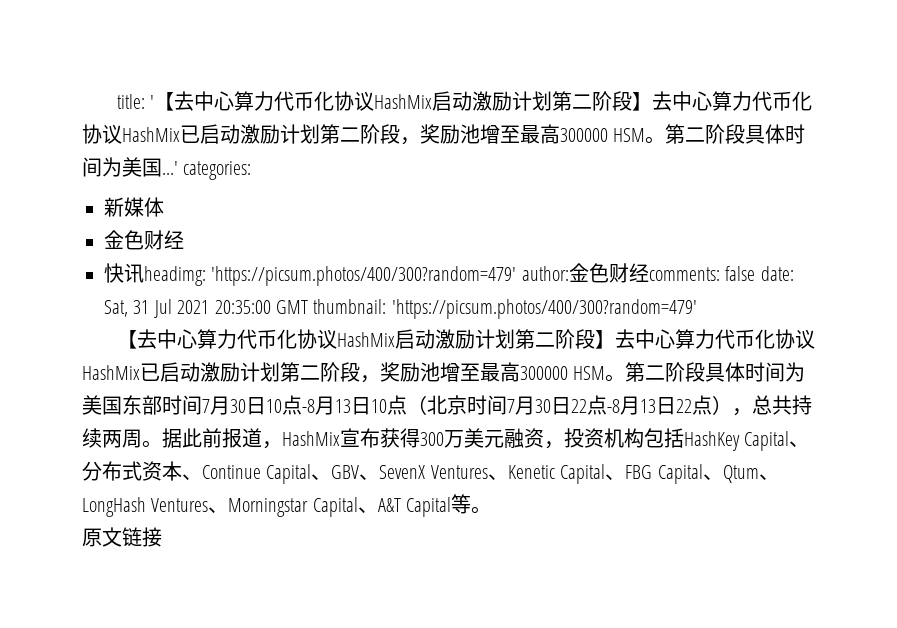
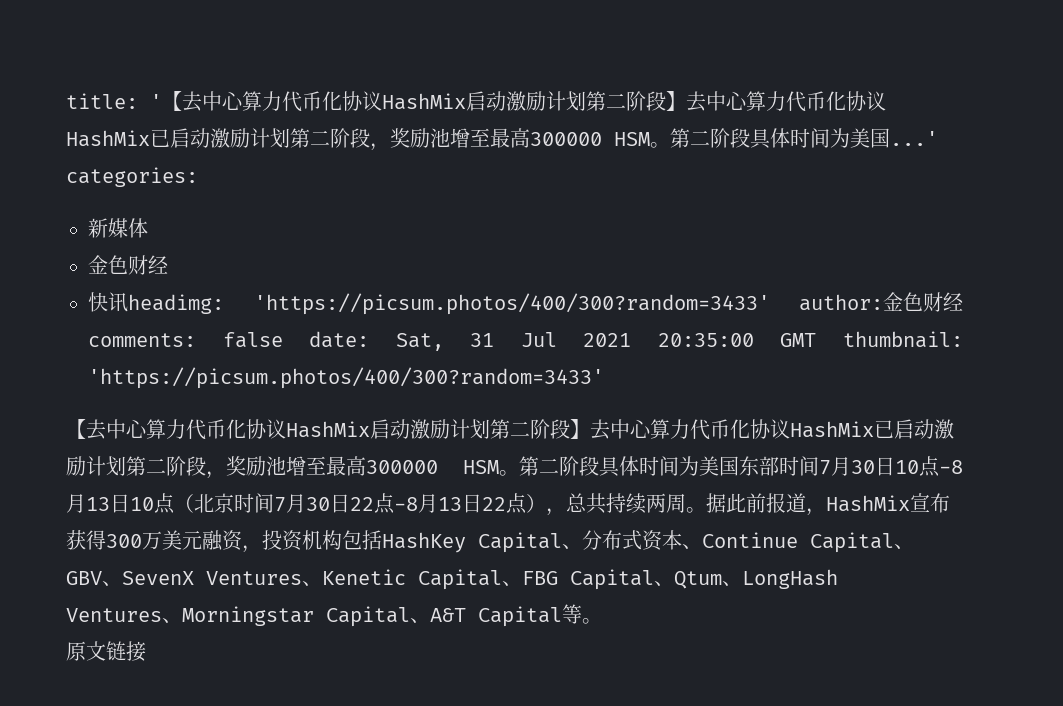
[211,266,517,286] 'https://picsum.photos/400/300?random=479' -> [253,293,770,315] 'https://picsum.photos/400/300?random=3433'
[391,299,697,319] 'https://picsum.photos/400/300?random=479' -> [88,367,604,389] 'https://picsum.photos/400/300?random=3433'

